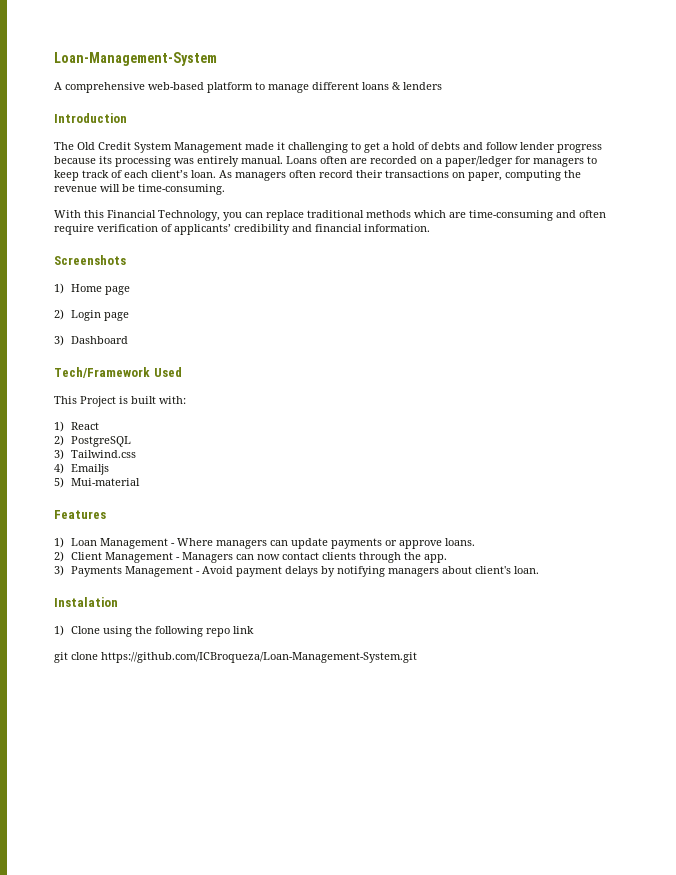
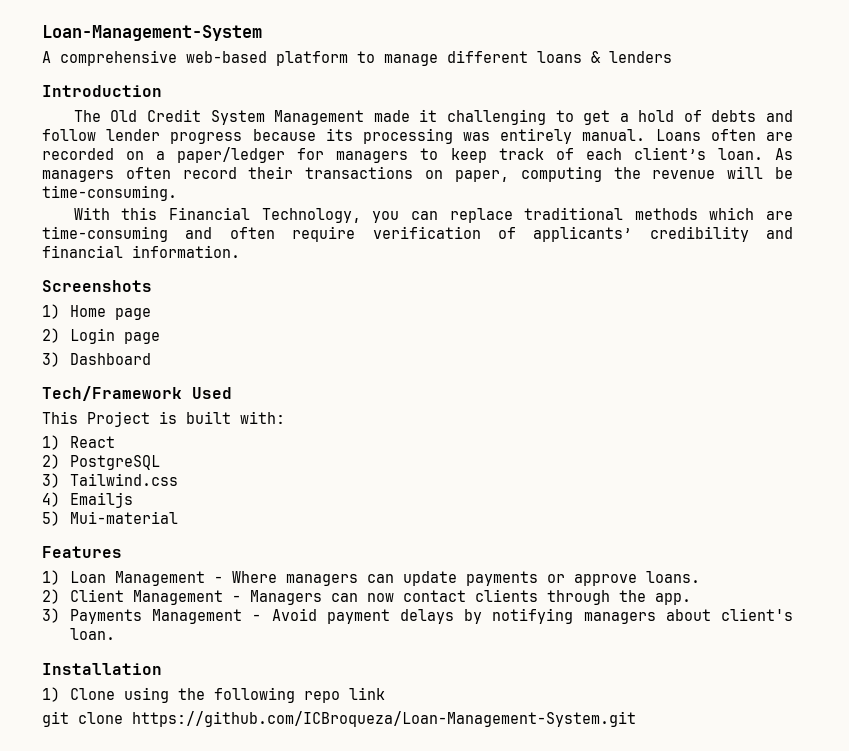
[54,597,118,607] Instalation -> [42,663,162,675] Installation

